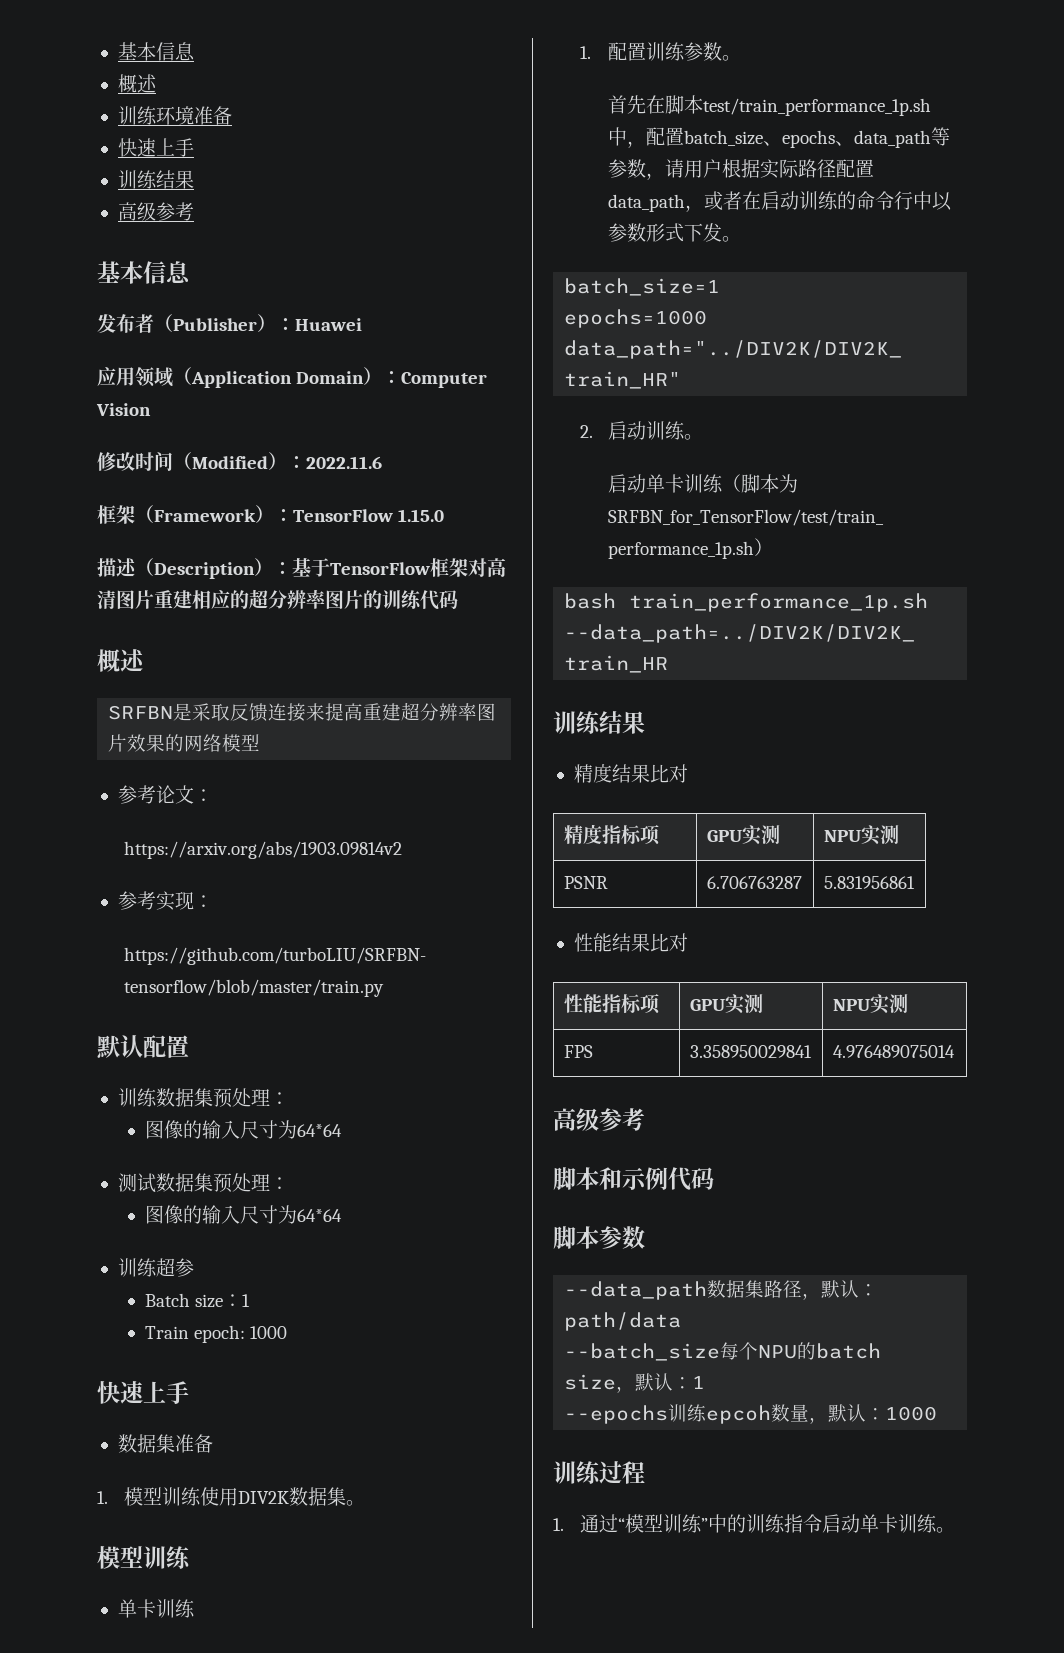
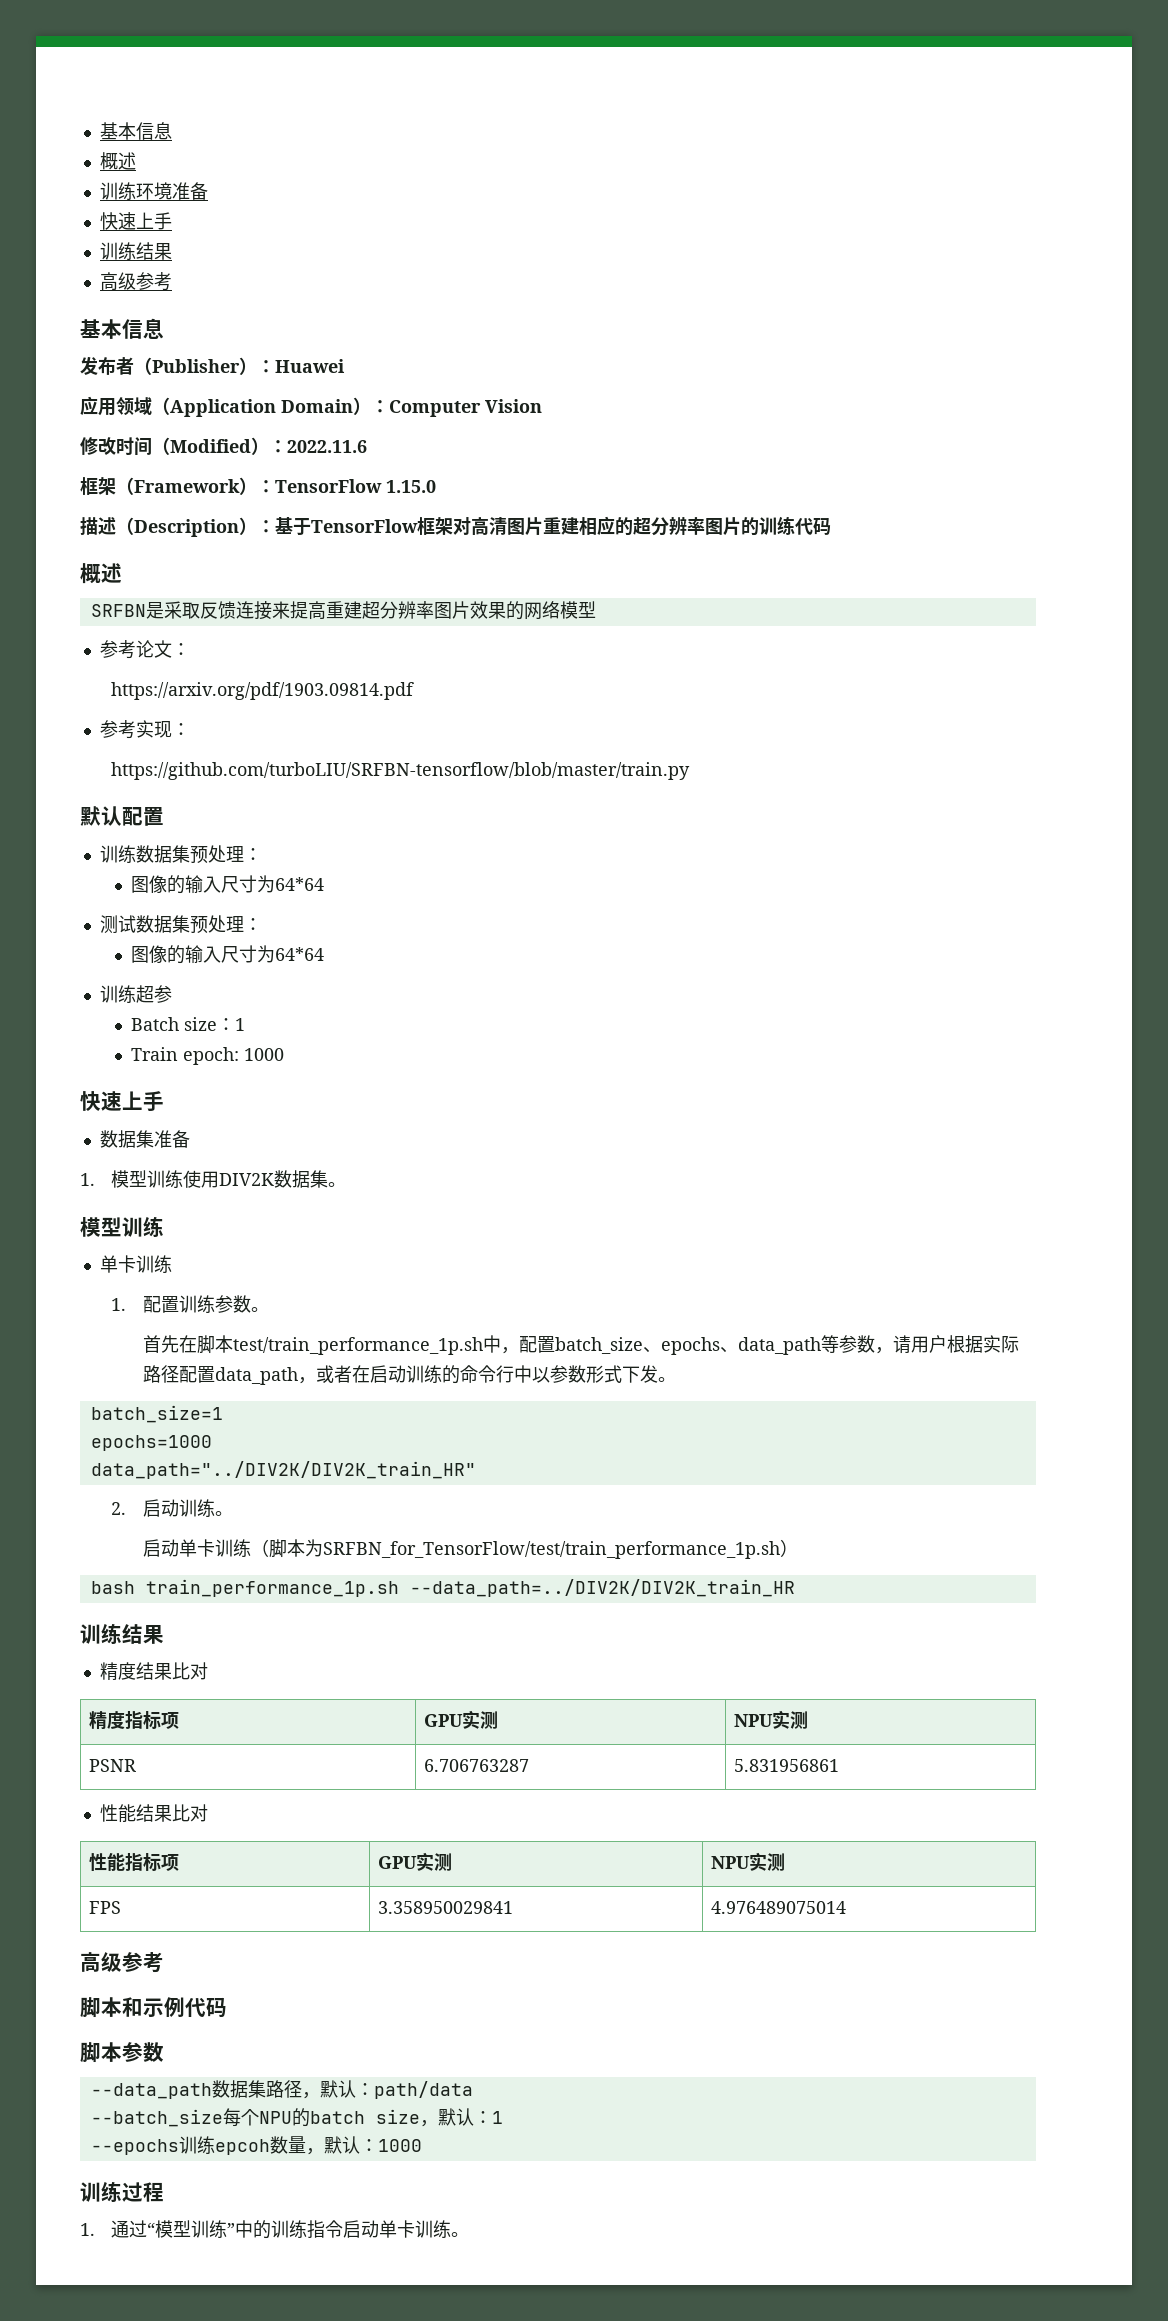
[124,841,403,859] https://arxiv.org/abs/1903.09814v2 -> [111,682,415,700] https://arxiv.org/pdf/1903.09814.pdf

